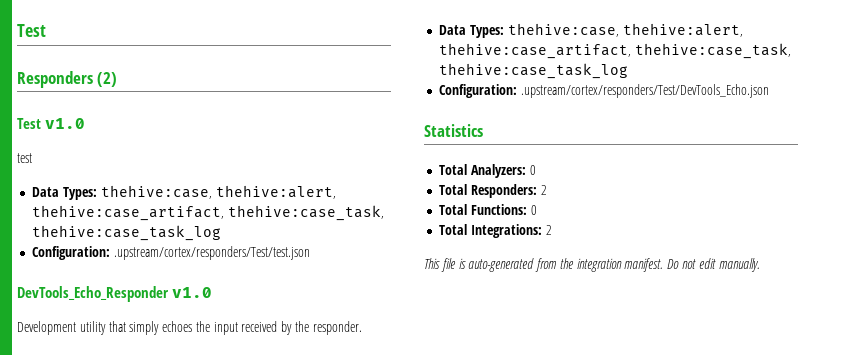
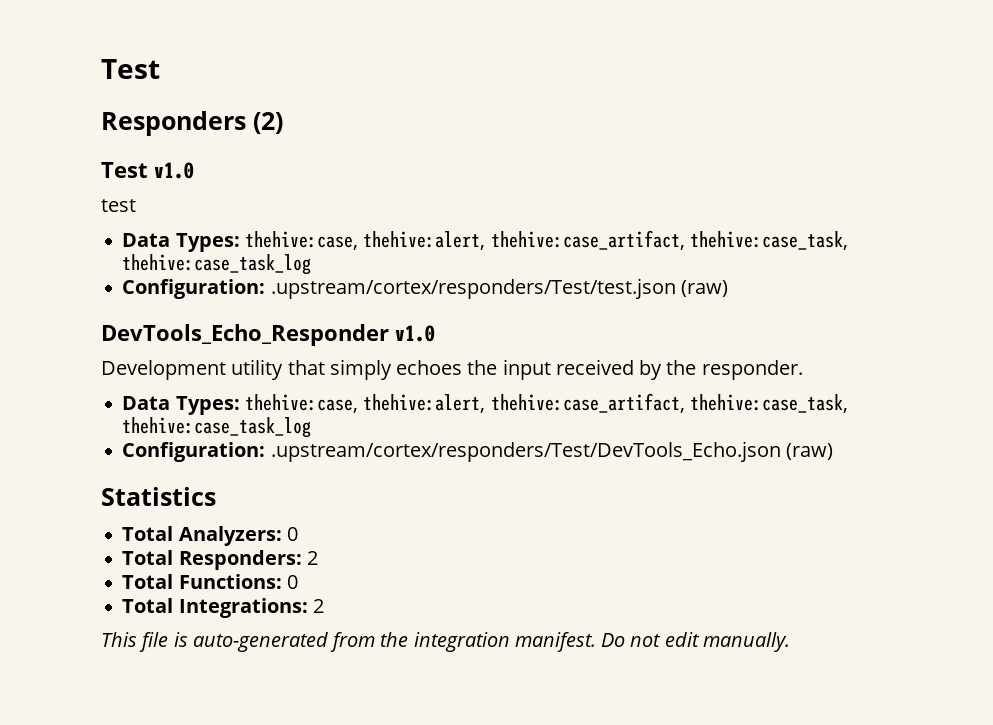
(311, 253) none -> [680,280,728,297] (raw)
(770, 91) none -> [785,443,833,460] (raw)

